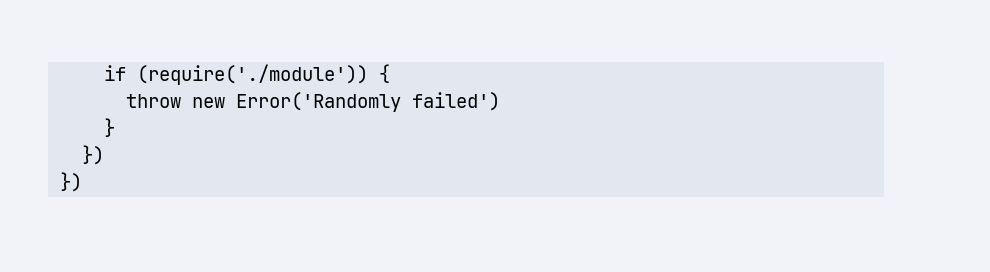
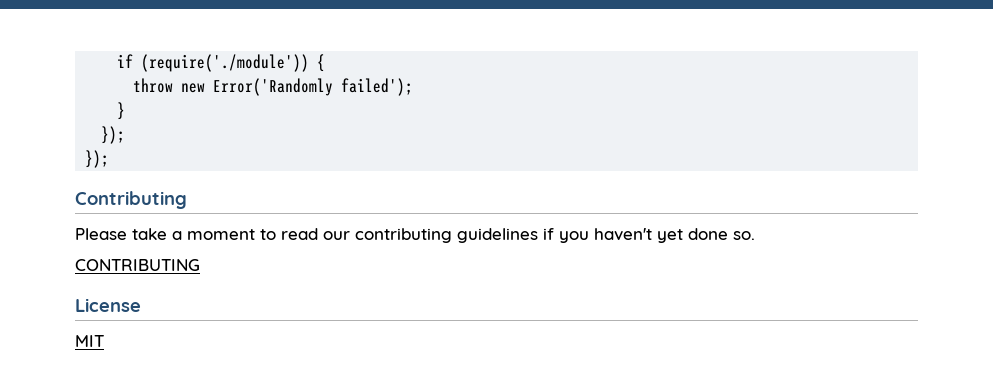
[411,92,500,111] failed') -> [341,78,414,96] failed');
[81,145,104,165] [59,172,82,192] }) // }) -> [101,126,126,144] [85,150,110,168] [75,191,187,209] [75,228,755,243] [75,259,200,271] [75,298,141,312] [75,335,104,347] }); // }); // Contributing // Please take a moment to read our contributing guidelines if you haven't yet done so. // CONTRIBUTING // License // MIT

